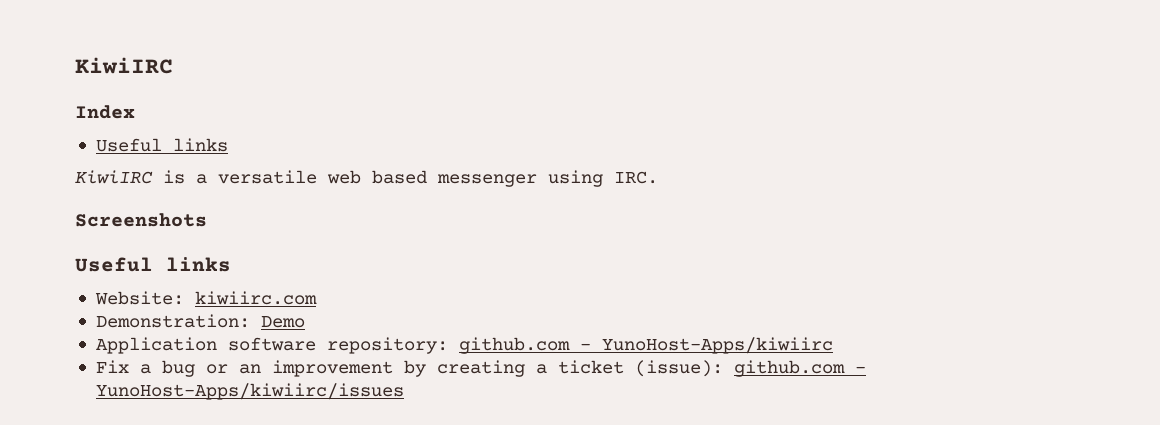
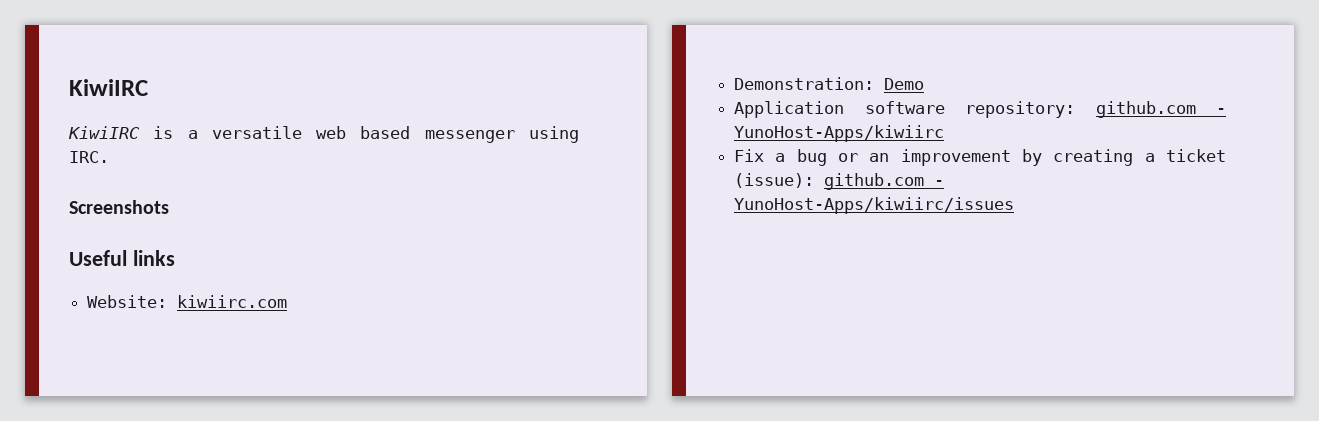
[75,57,173,74] [75,105,135,119] [95,138,228,152] KiwiIRC // Index // Useful links -> [69,79,148,96] KiwiIRC

